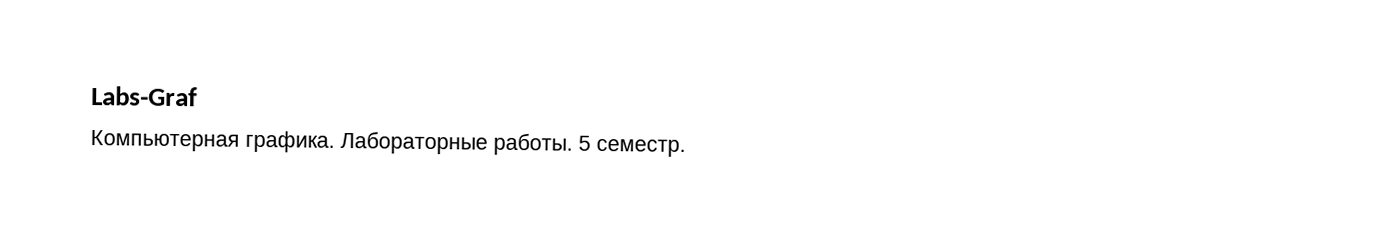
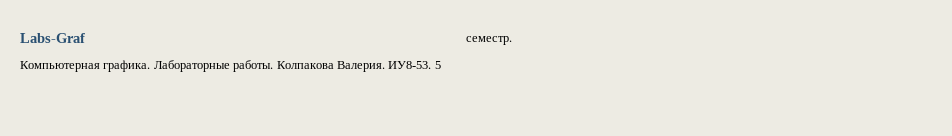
(573, 144) none -> [276,61,432,72] Колпакова Валерия. ИУ8-53.

